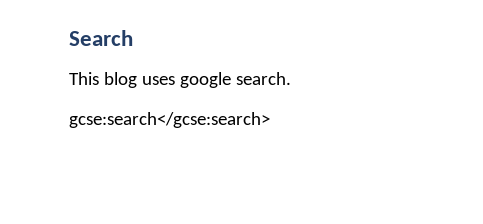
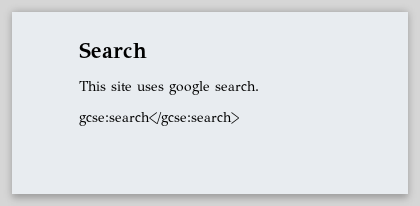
[103,72,137,88] blog -> [111,81,132,91] site

